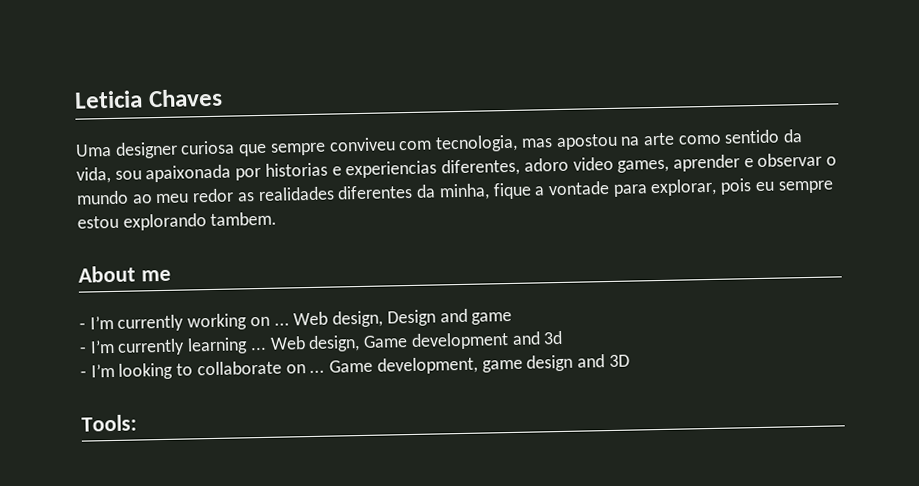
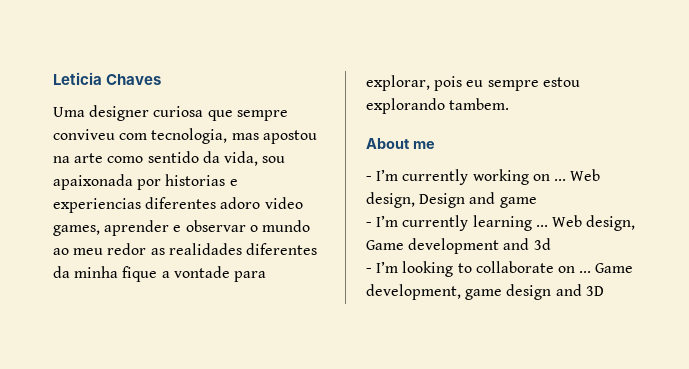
[441,158,521,177] diferentes, -> [145,197,217,209] diferentes
[438,183,490,201] minha, -> [74,266,119,278] minha
[81,414,137,432] // Tools: -> (604, 291) none

